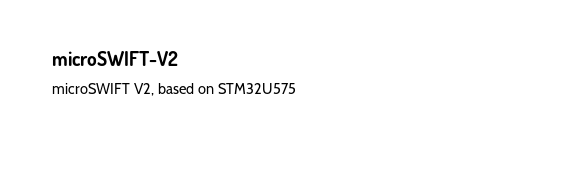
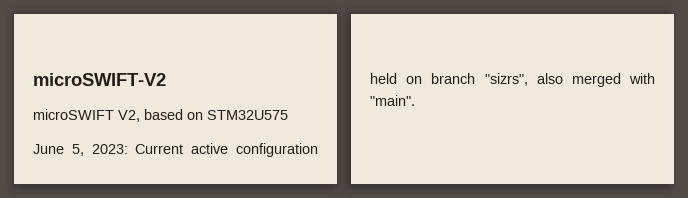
(296, 88) none -> [33,143,318,157] [370,73,655,87] [370,95,415,106] // June 5, 2023: Current active configuration held on branch "sizrs", also merged with "main".

